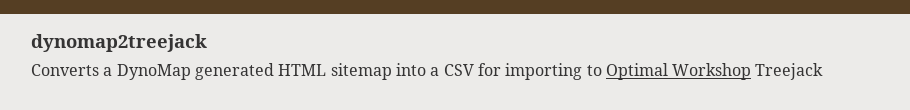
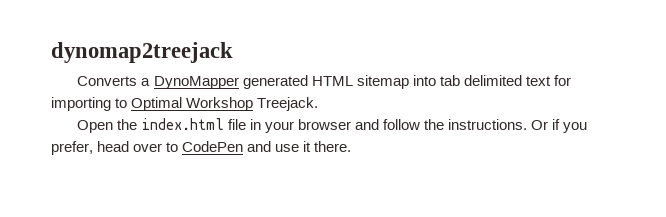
[116,64,191,80] DynoMap -> [153,76,239,89] DynoMapper
[430,64,474,76] a CSV -> [439,75,551,86] tab delimited text
[755,63,824,80] Treejack -> [257,97,319,111] [77,118,588,133] [51,141,352,155] Treejack. // Open the index.html file in your browser and follow the instructions. Or if you prefer, head over to CodePen and use it there.

